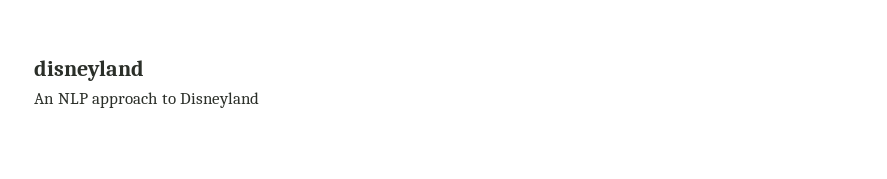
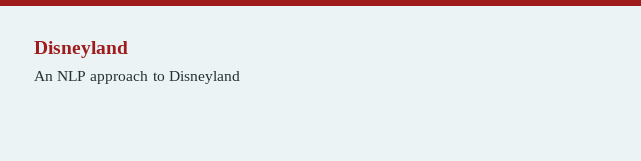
[34,60,144,81] disneyland -> [34,41,128,58] Disneyland

